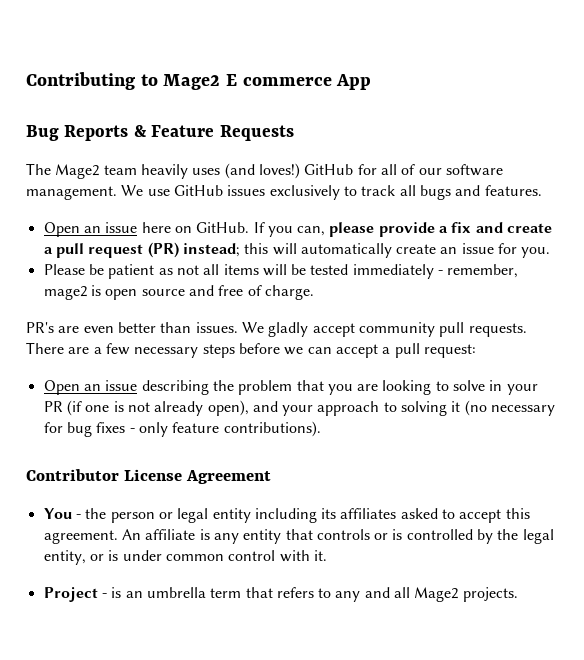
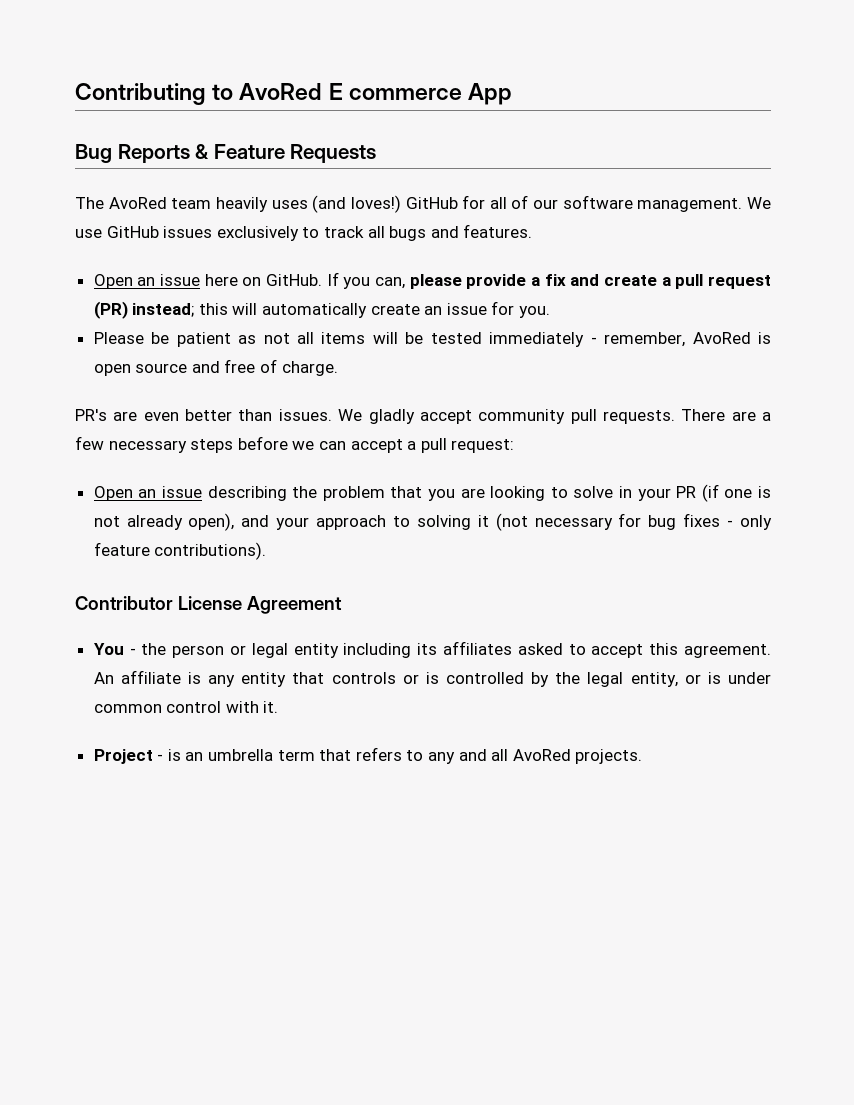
[163,74,221,90] Mage2 -> [239,83,323,100] AvoRed
[55,164,100,179] Mage2 -> [108,197,167,209] AvoRed
[43,286,87,300] mage2 -> [692,332,751,344] AvoRed
[464,400,487,416] (no -> [495,513,528,531] (not
[414,587,459,602] Mage2 -> [512,749,571,761] AvoRed

